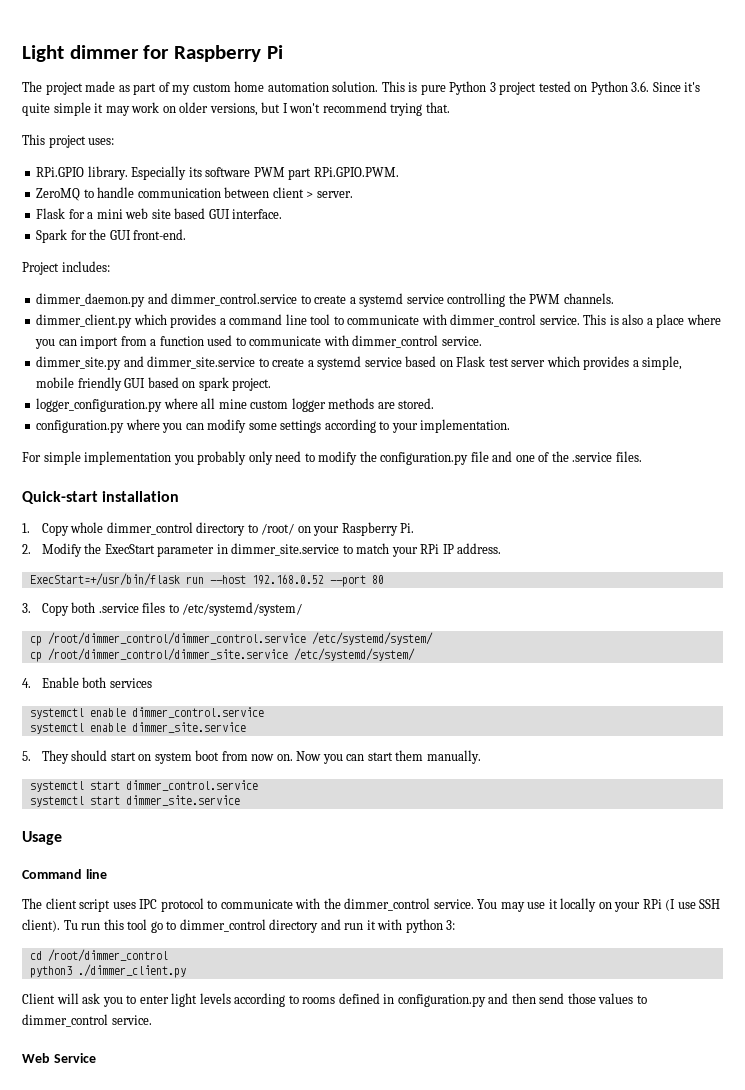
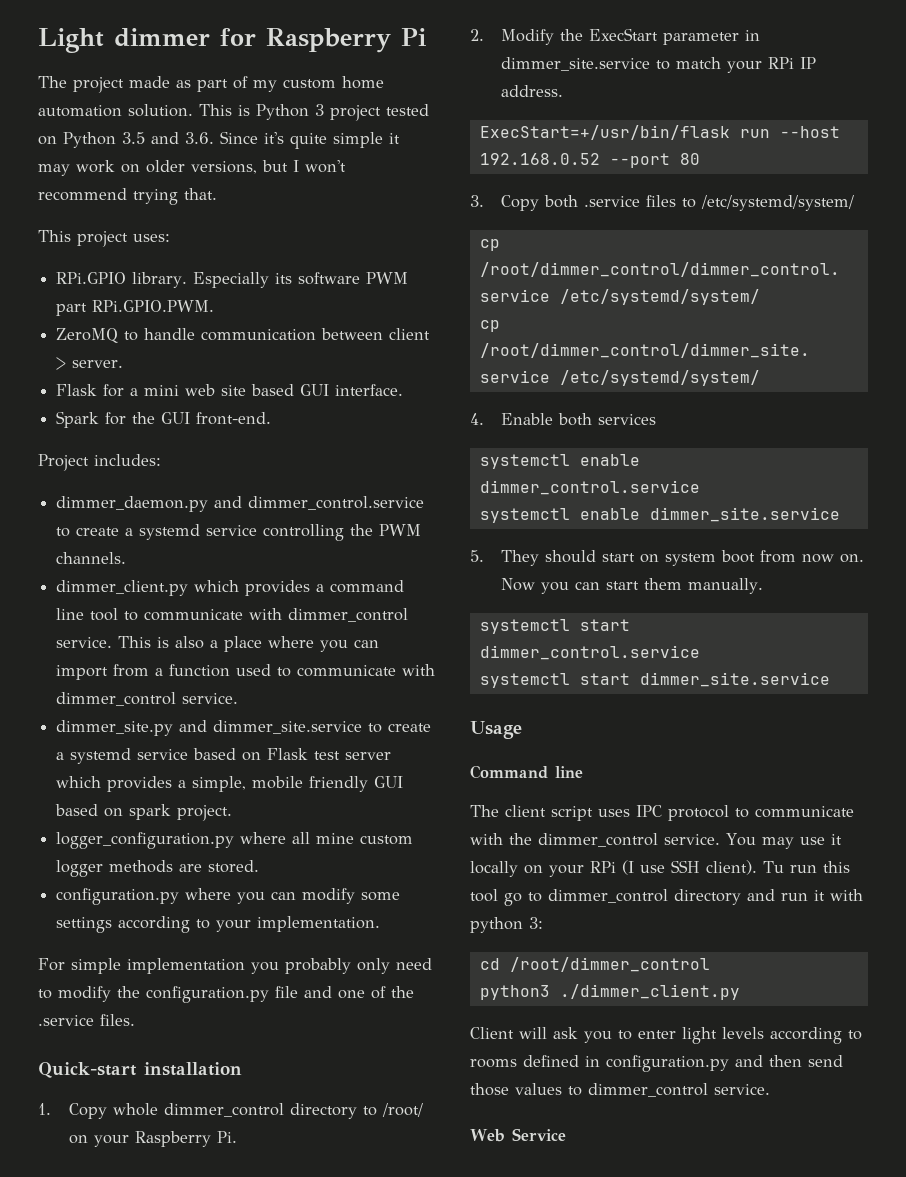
[420,84,446,95] pure -> (250, 110) none
(628, 88) none -> [122,132,179,144] 3.5 and

